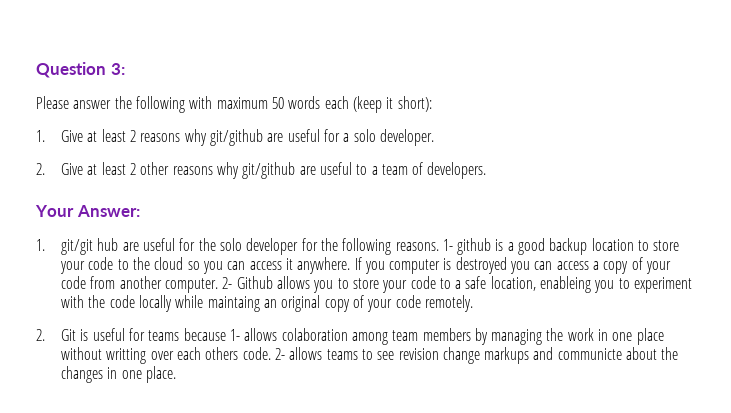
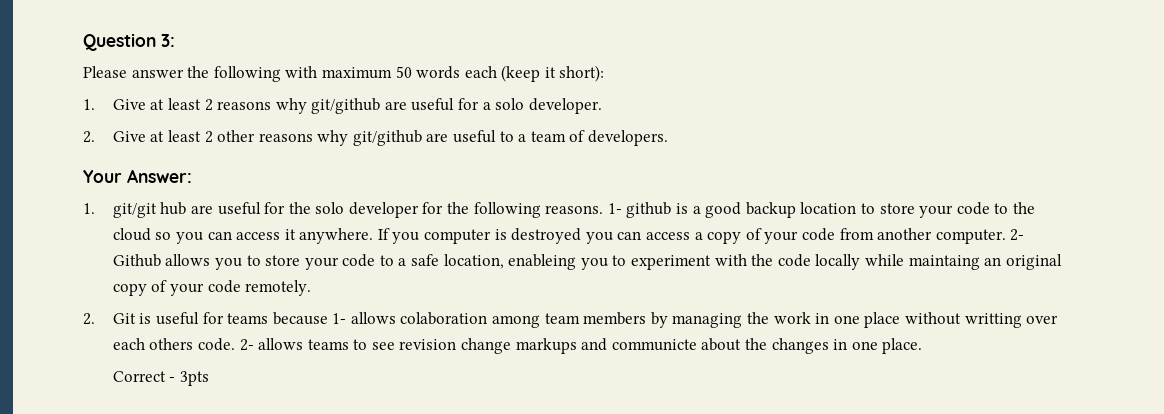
(176, 374) none -> [112,371,209,386] // Correct - 3pts

